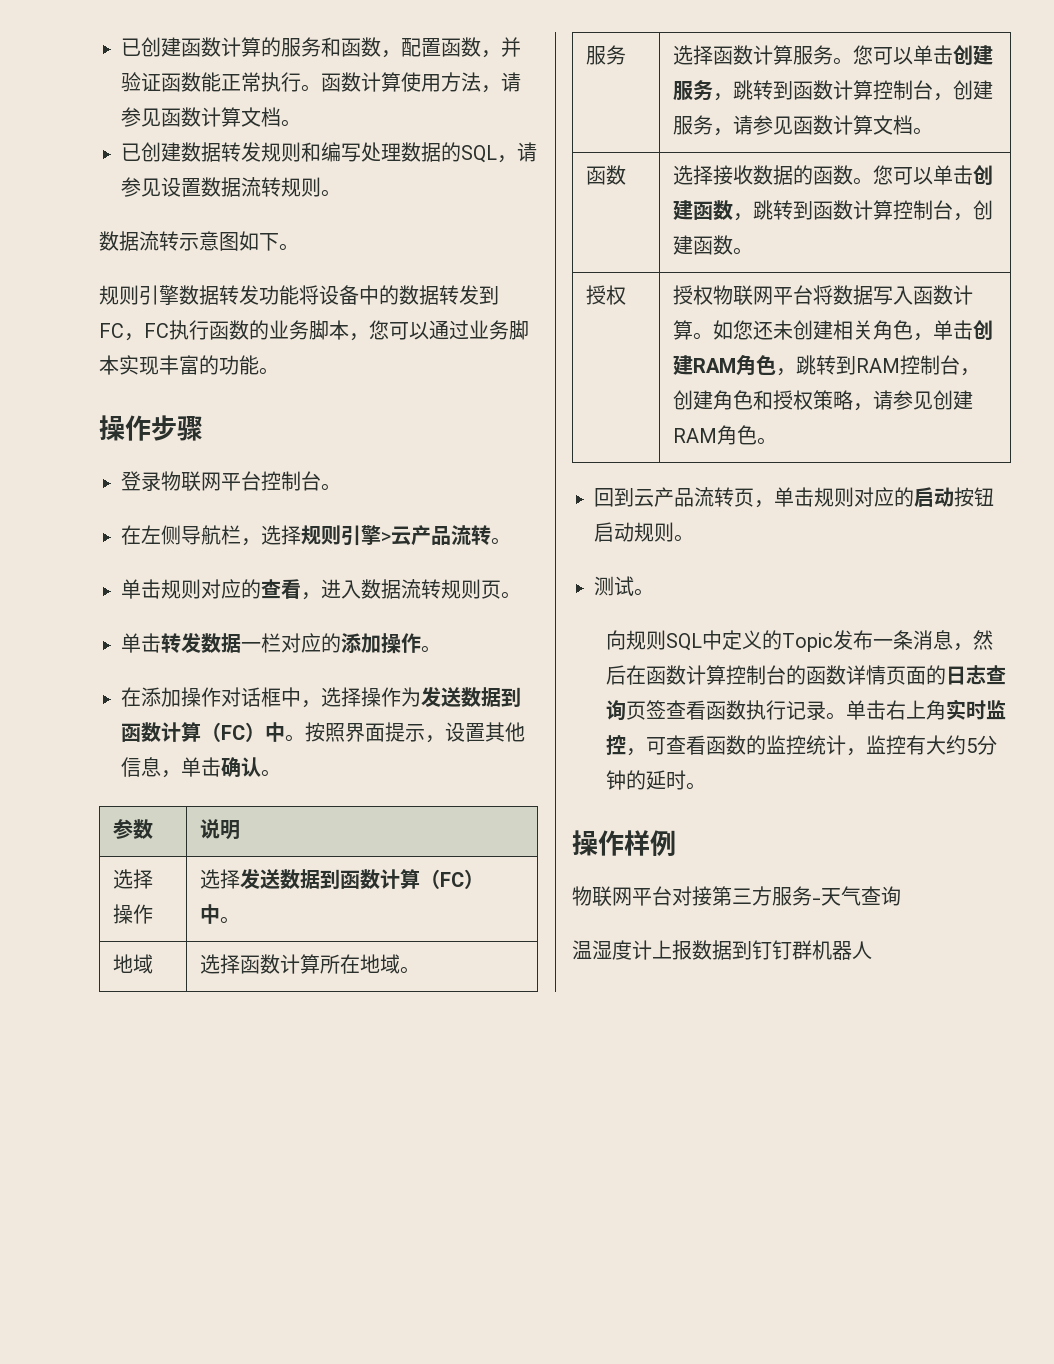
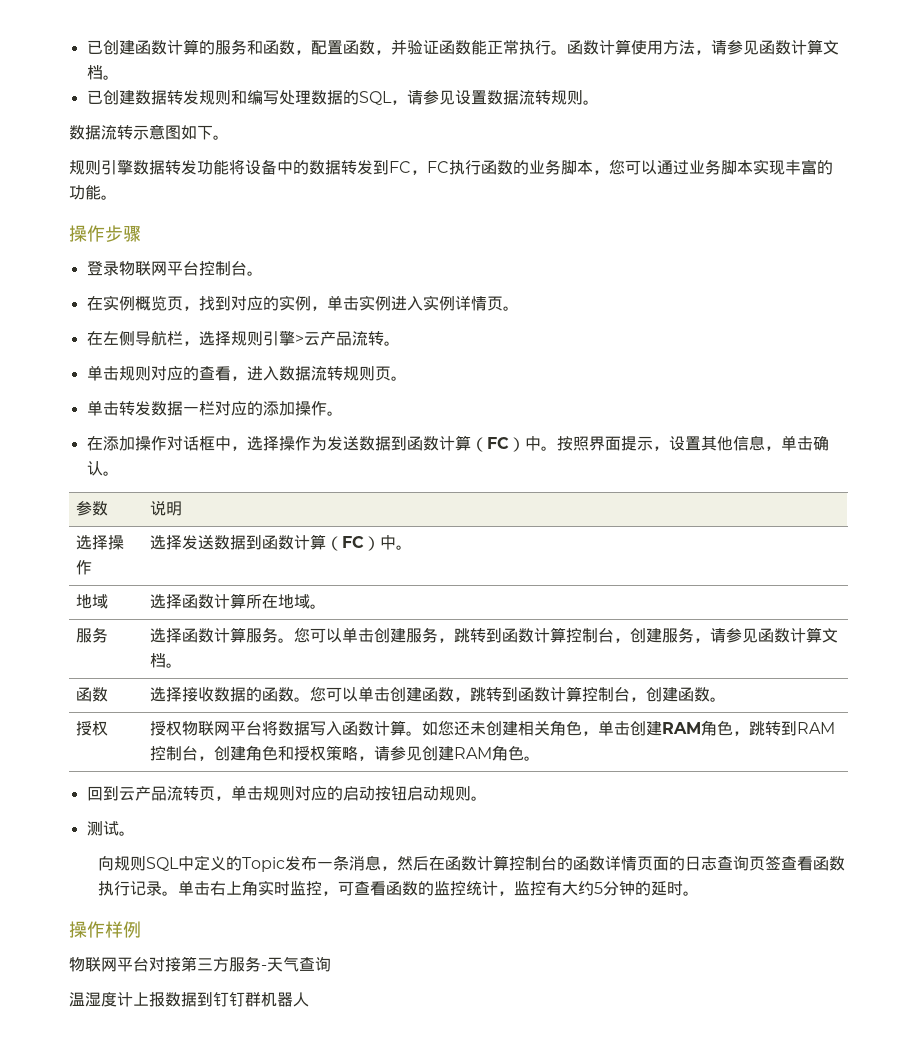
(341, 487) none -> [86,295,519,311] // 在实例概览页，找到对应的实例，单击实例进入实例详情页。

